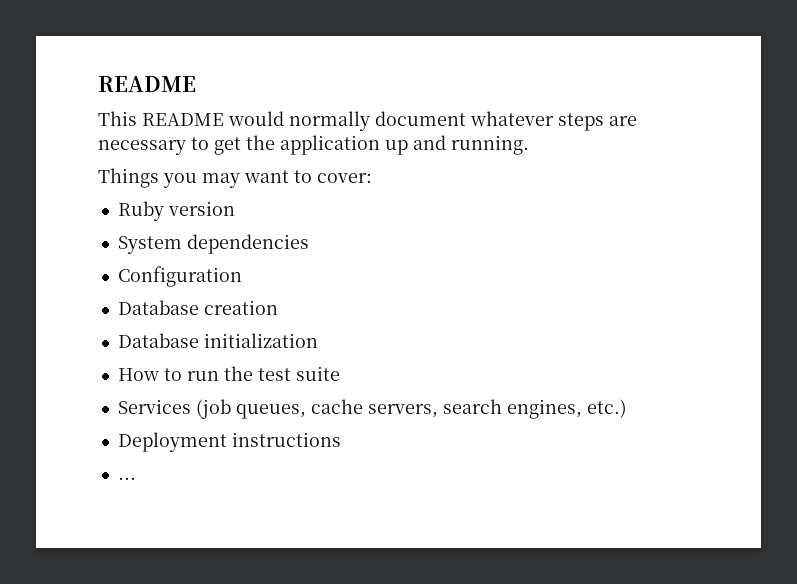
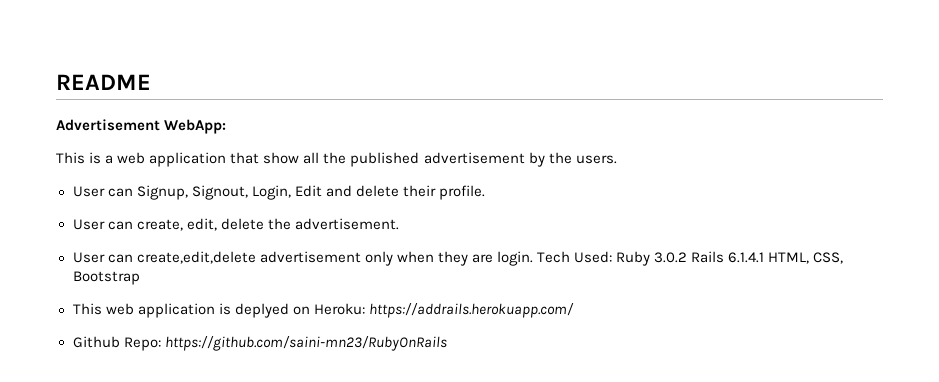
[98,76,196,92] [98,111,637,131] [98,135,529,155] [98,168,372,188] [117,201,235,221] [117,234,309,254] [117,266,242,287] [117,300,278,315] [117,333,318,348] [117,366,340,381] [117,399,627,419] [117,432,341,452] [117,477,136,480] README // This README would normally document whatever steps are necessary to get the application up and running. // Things you may want to cover: // Ruby version // System dependencies // Configuration // Database creation // Database initialization // How to run the test suite // Services (job queues, cache servers, search engines, etc.) // Deployment instructions // ... -> [56,74,151,90] [56,119,227,134] [56,152,617,167] [72,185,485,200] [72,218,399,231] [72,251,844,266] [72,271,140,285] [72,303,574,318] [72,336,447,351] README // Advertisement WebApp: // This is a web application that show all the published advertisement by the users. // User can Signup, Signout, Login, Edit and delete their profile. // User can create, edit, delete the advertisement. // User can create,edit,delete advertisement only when they are login. Tech Used: Ruby 3.0.2 Rails 6.1.4.1 HTML, CSS, Bootstrap // This web application is deplyed on Heroku: https://addrails.herokuapp.com/ // Github Repo: https://github.com/saini-mn23/RubyOnRails

